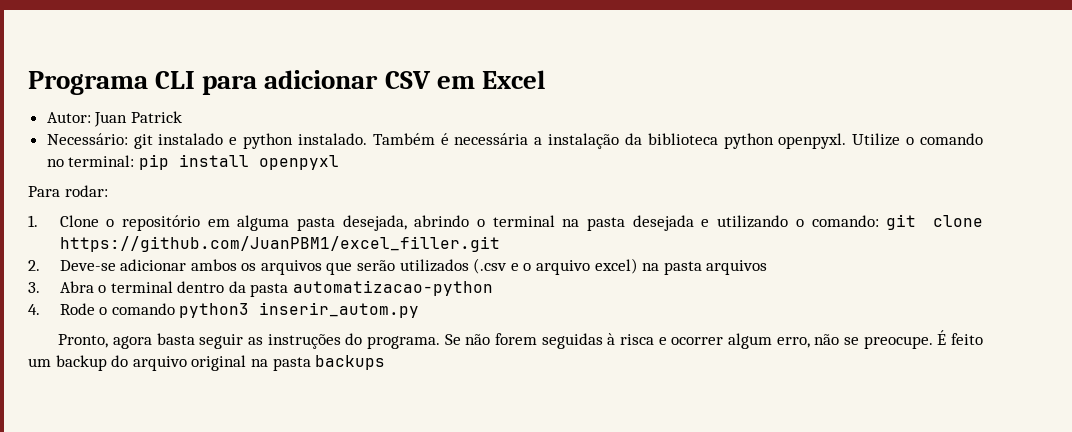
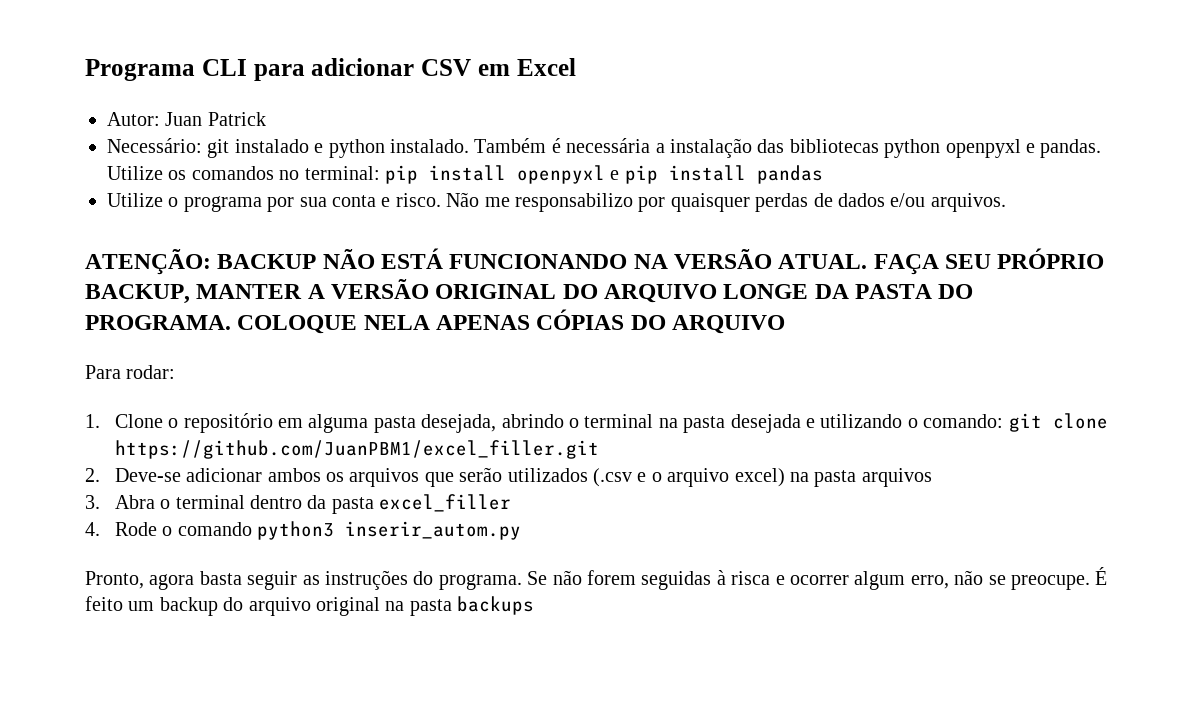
[624,133,984,149] da biblioteca python openpyxl. Utilize o comando -> [757,139,1102,158] [107,166,274,180] das bibliotecas python openpyxl e pandas. Utilize os comandos
(339, 162) none -> [610,165,823,184] [107,192,1006,212] [85,248,1105,275] [85,279,974,304] [85,309,786,334] e pip install pandas // Utilize o programa por sua conta e risco. Não me responsabilizo por quaisquer perdas de dados e/ou arquivos. // ATENÇÃO: BACKUP NÃO ESTÁ FUNCIONANDO NA VERSÃO ATUAL. FAÇA SEU PRÓPRIO BACKUP, MANTER A VERSÃO ORIGINAL DO ARQUIVO LONGE DA PASTA DO PROGRAMA. COLOQUE NELA APENAS CÓPIAS DO ARQUIVO
[293,280,494,296] automatizacao-python -> [379,494,512,512] excel_filler

